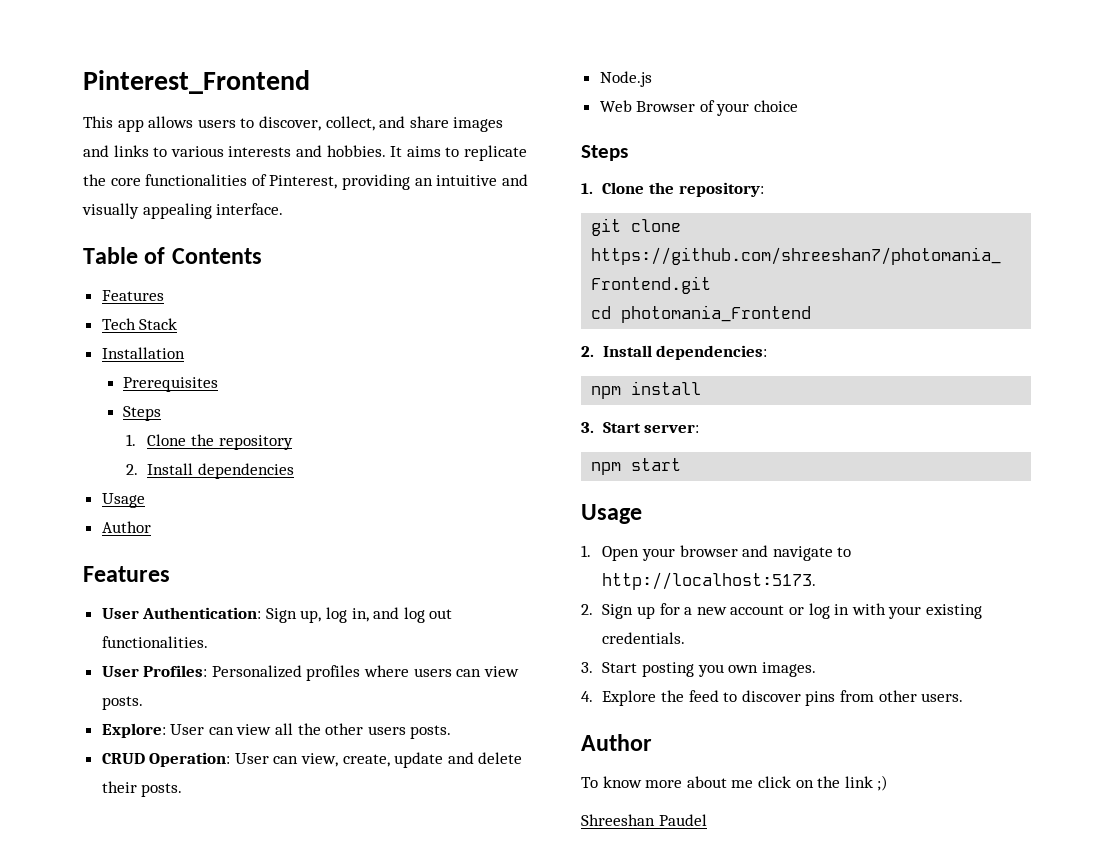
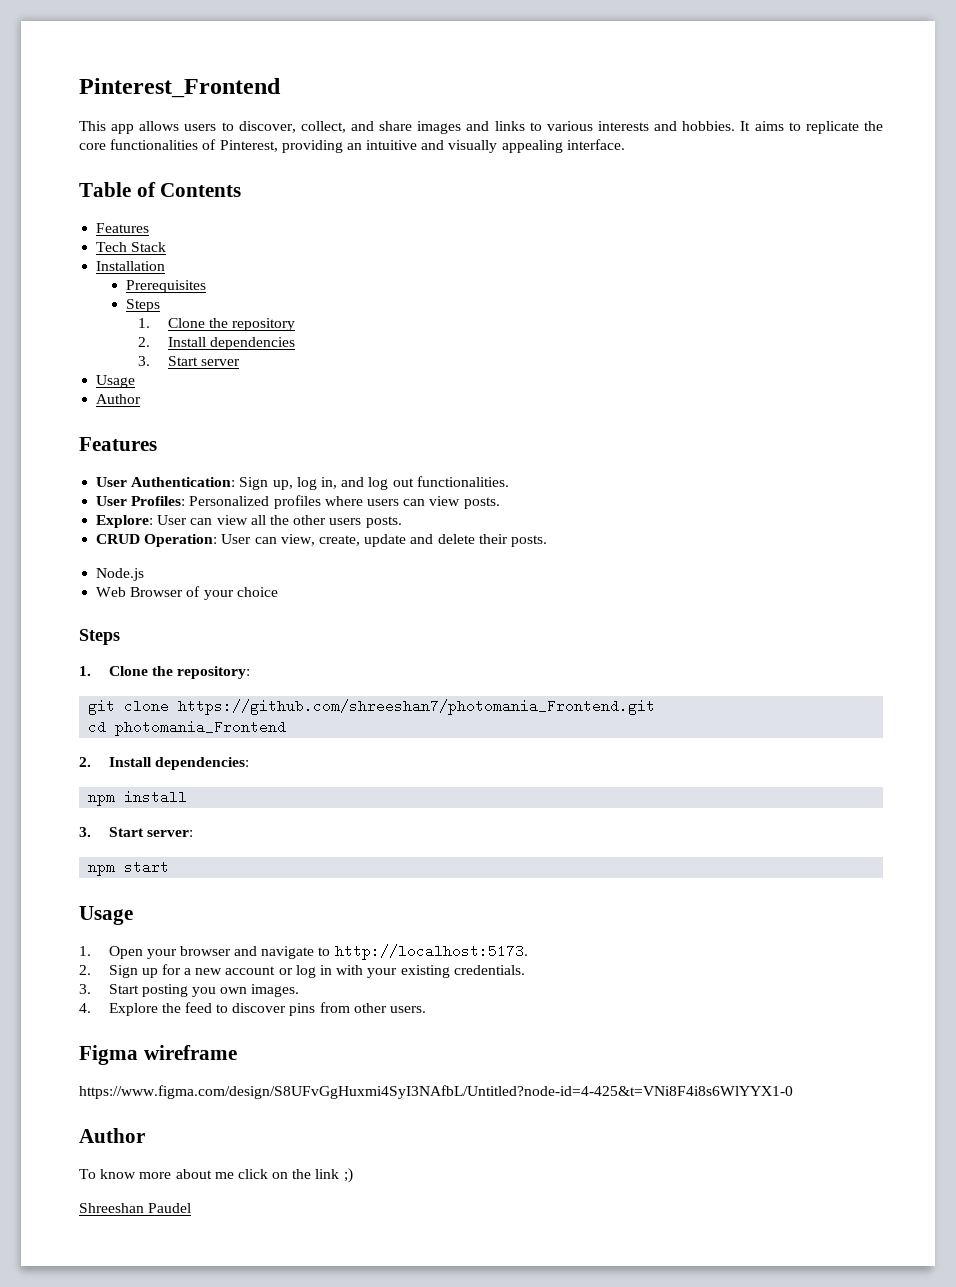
(295, 471) none -> [138,356,240,366] // 3. Start server
(964, 697) none -> [79,1045,237,1065] [79,1085,793,1099] // Figma wireframe // https://www.figma.com/design/S8UFvGgHuxmi4SyI3NAfbL/Untitled?node-id=4-425&t=VNi8F4i8s6WlYYX1-0

